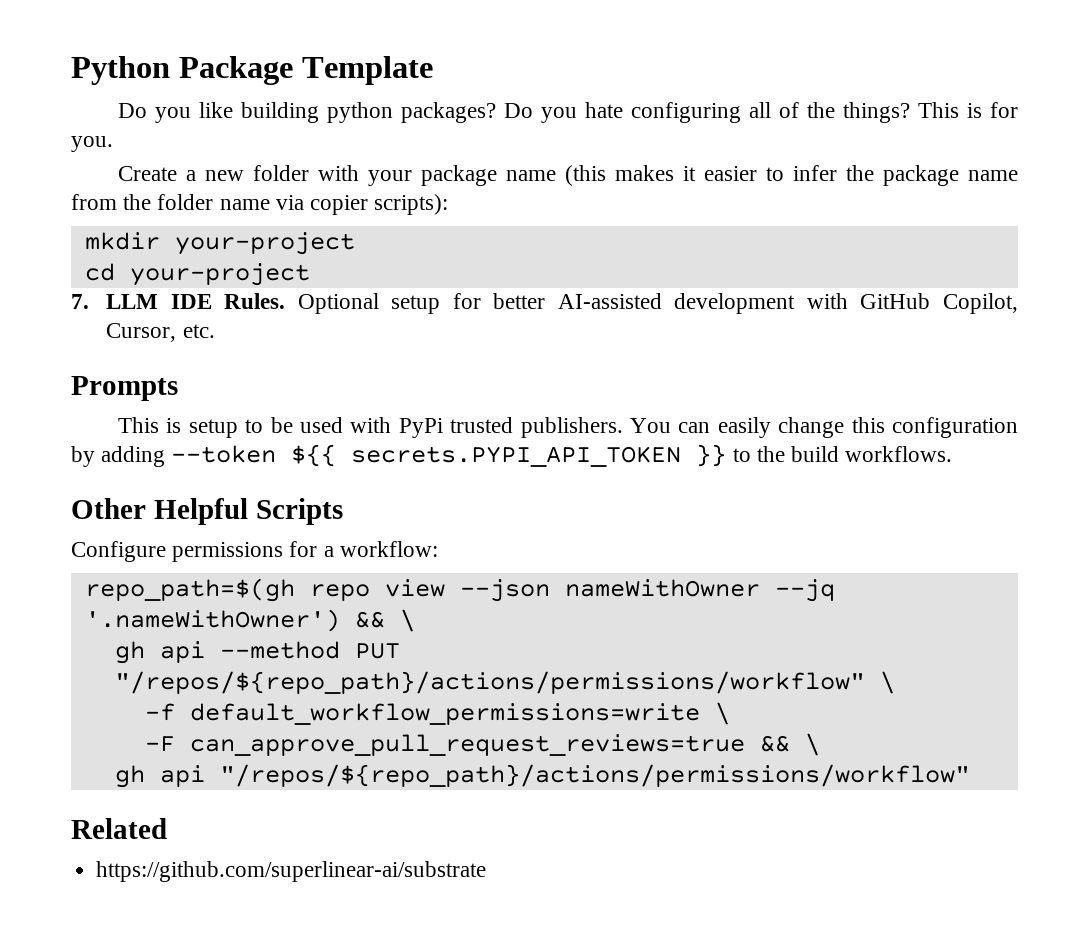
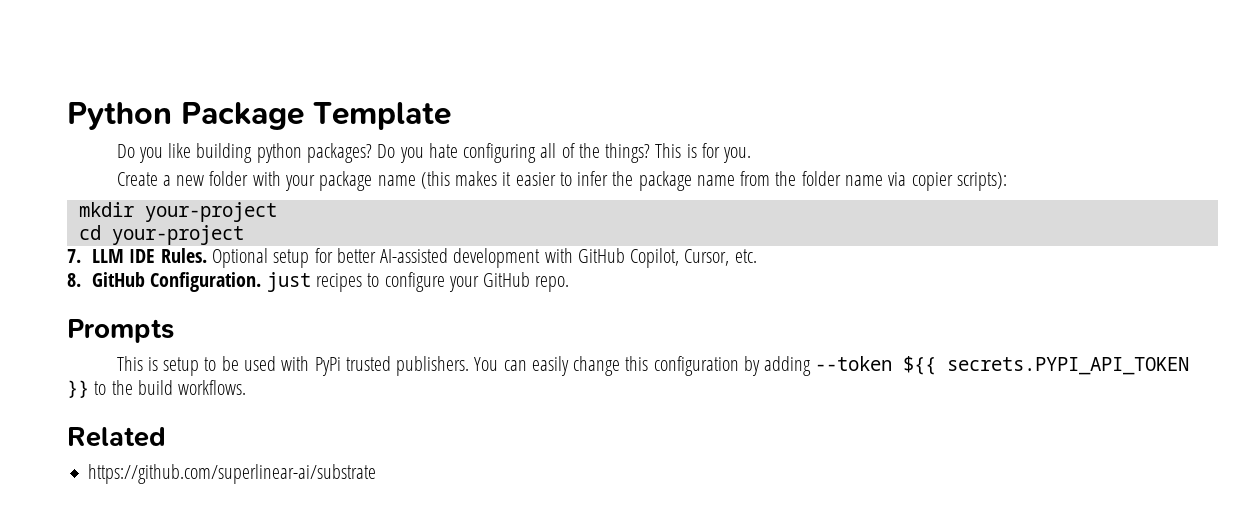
(215, 331) none -> [67,272,570,292] // 8. GitHub Configuration. just recipes to configure your GitHub repo.
[71,498,343,525] [71,541,438,562] [84,578,835,602] [84,609,415,632] [114,641,400,664] [114,671,895,694] [144,702,730,725] [144,733,820,756] [114,764,970,788] // Other Helpful Scripts // Configure permissions for a workflow: // repo_path=$(gh repo view --json nameWithOwner --jq '.nameWithOwner') && \ // gh api --method PUT "/repos/${repo_path}/actions/permissions/workflow" \ // -f default_workflow_permissions=write \ // -F can_approve_pull_request_reviews=true && \ // gh api "/repos/${repo_path}/actions/permissions/workflow" -> (247, 387) none

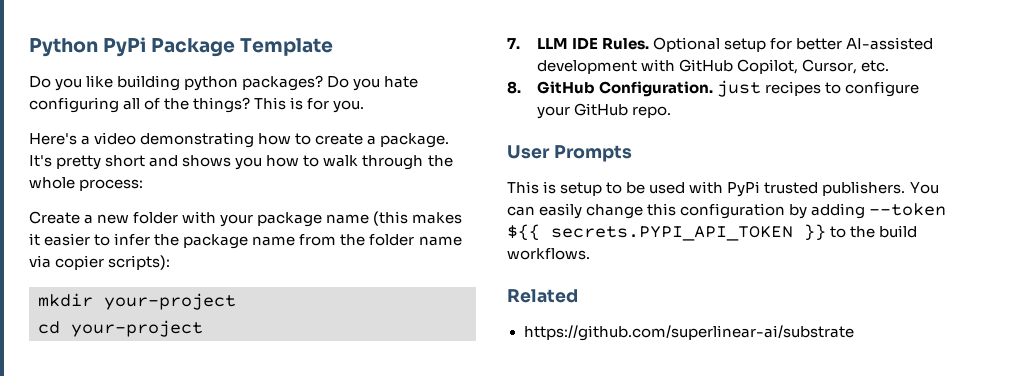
(172, 116) none -> [103,37,147,57] PyPi
(752, 155) none -> [29,132,450,148] [29,155,453,170] [29,177,144,191] // Here's a video demonstrating how to create a package. It's pretty short and shows you how to walk through the whole process:
(570, 284) none -> [507,145,550,159] User

